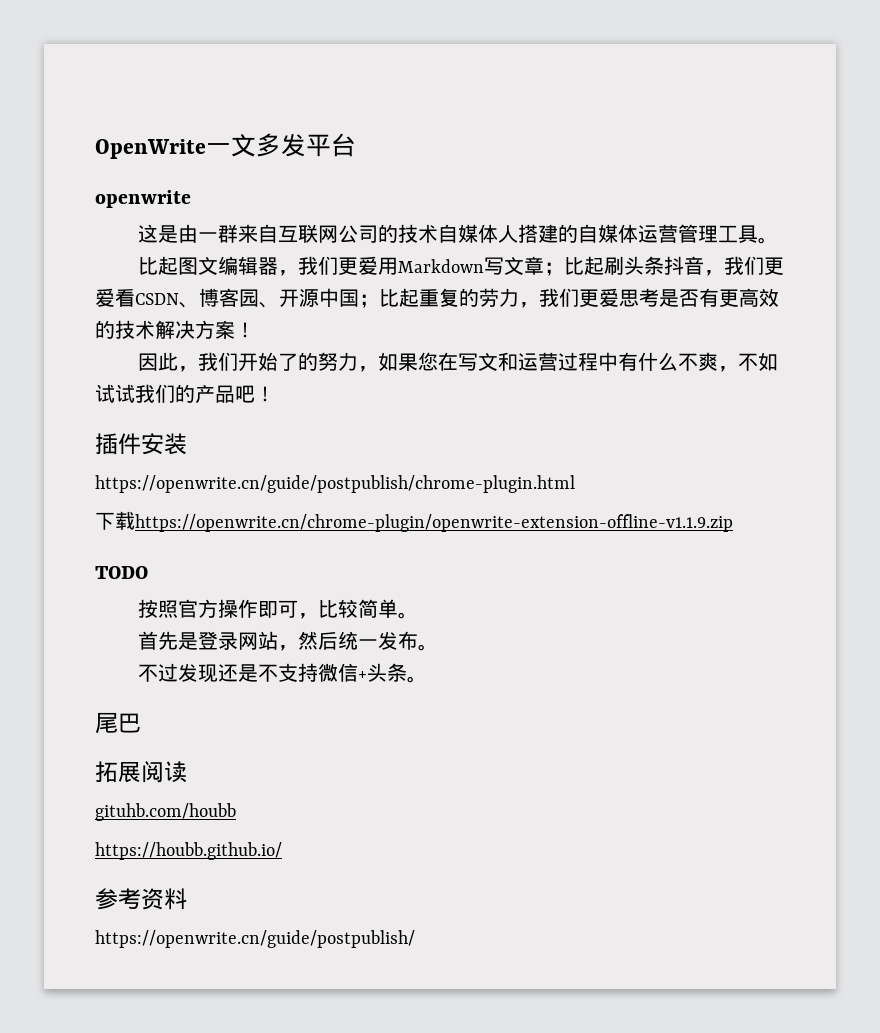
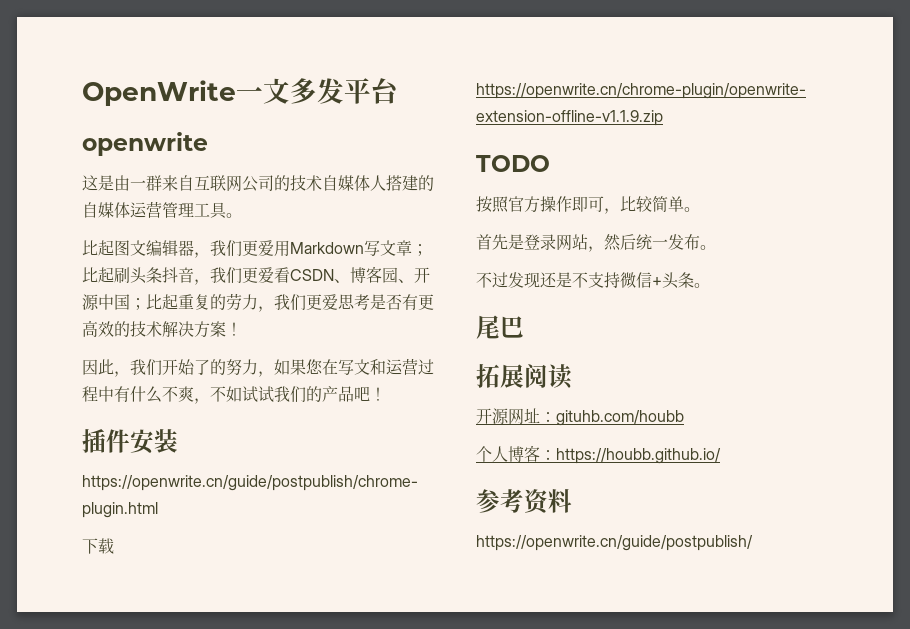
(187, 772) none -> [476,408,556,425] 开源网址：
(236, 812) none -> [476,445,556,462] 个人博客：

